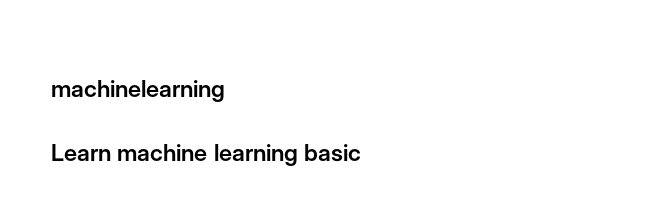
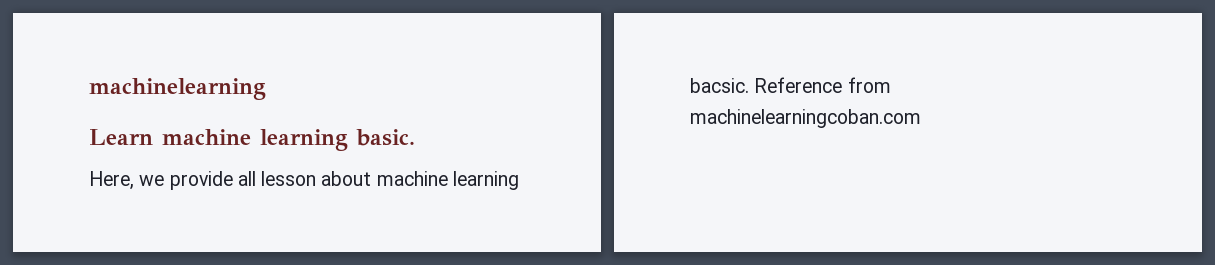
[304,144,362,162] basic -> [356,129,415,146] [89,171,519,190] [690,77,891,93] [690,109,921,128] basic. // Here, we provide all lesson about machine learning bacsic. Reference from machinelearningcoban.com

